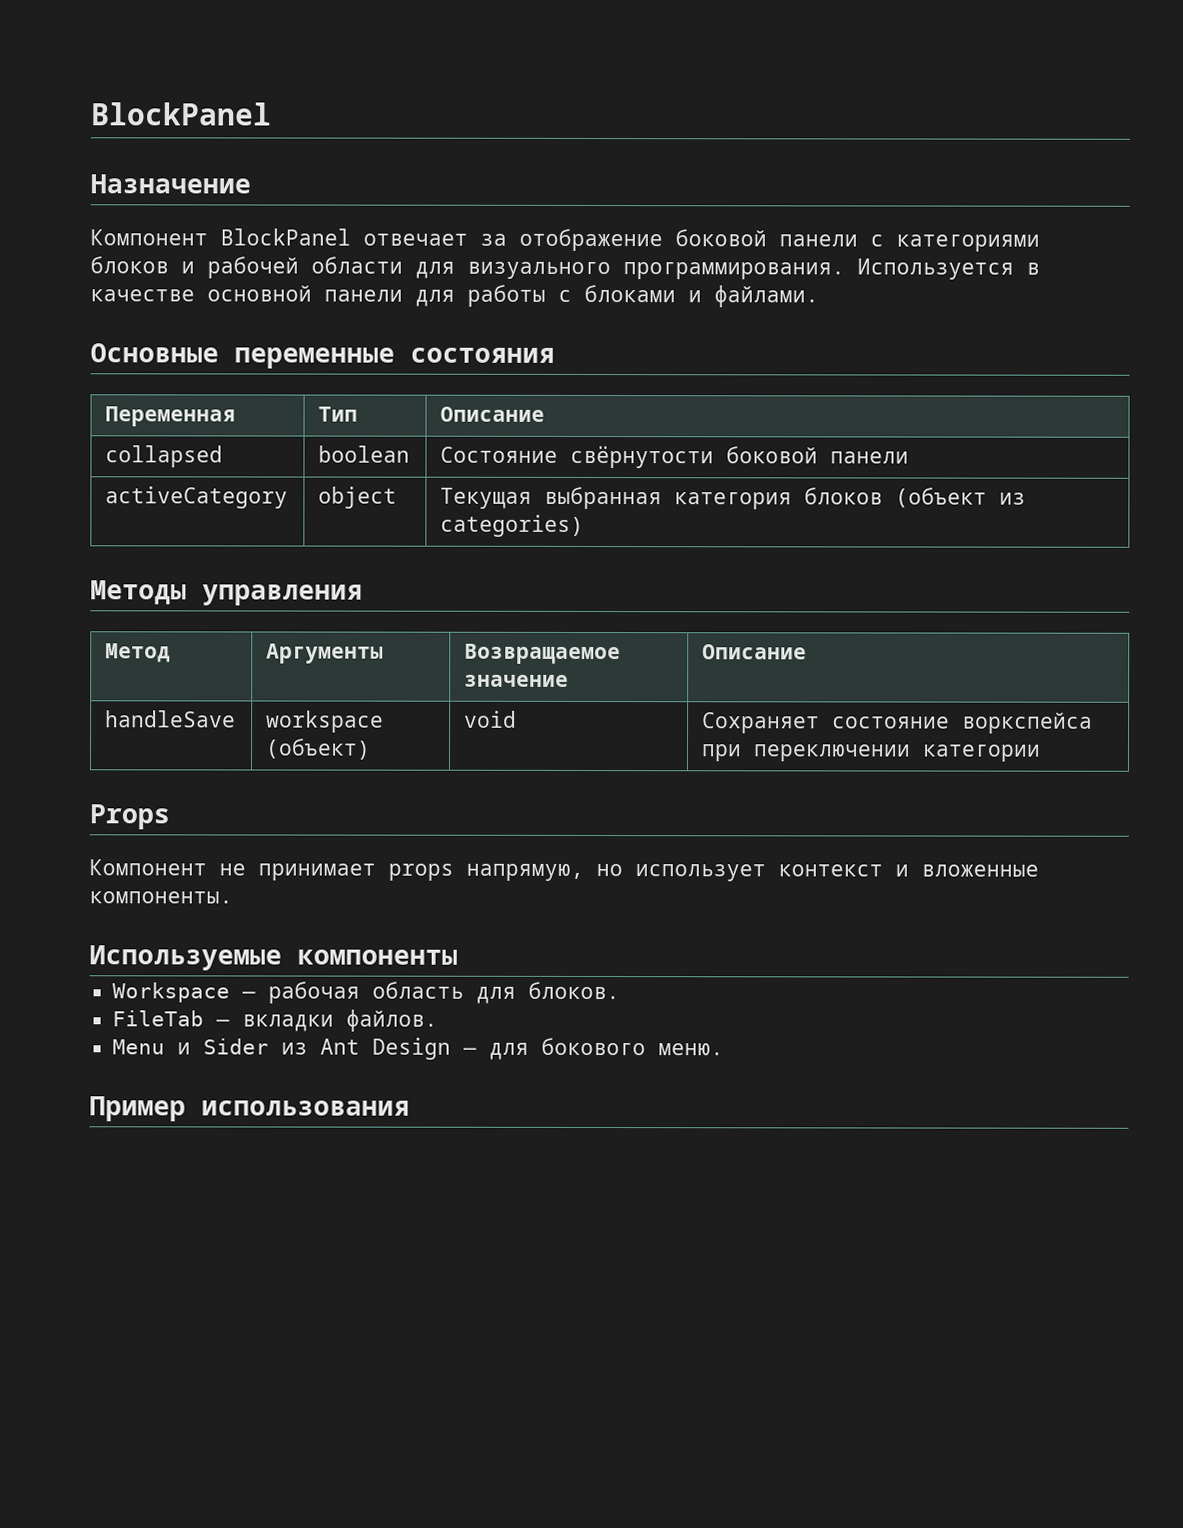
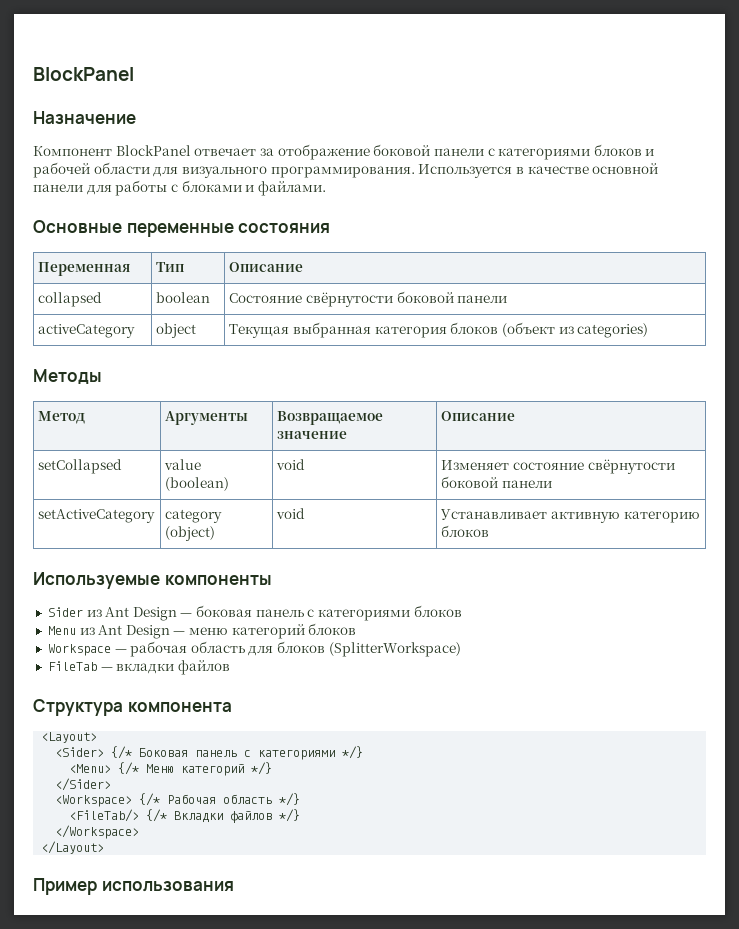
[202,584,363,606] управления -> (102, 376) none
[105,710,237,728] [266,710,385,733] [266,738,372,760] [464,710,518,728] [702,712,1094,734] [702,744,1042,762] [89,804,170,830] [89,859,1039,882] [89,891,233,904] [89,945,458,971] handleSave | workspace (объект) | void | Сохраняет состояние воркспейса при переключении категории // Props // Компонент не принимает props напрямую, но использует контекст и вложенные компоненты. // Используемые компоненты -> [38,459,123,474] [164,459,202,470] [165,477,230,491] [276,459,306,470] [441,459,675,474] [441,476,553,488] [38,509,156,523] [165,509,223,523] [165,526,216,541] [276,508,306,519] [440,509,700,523] [441,525,490,537] [33,572,272,589] [47,605,462,621] [47,623,357,639] setCollapsed | value (boolean) | void | Изменяет состояние свёрнутости боковой панели // setActiveCategory | category (object) | void | Устанавливает активную категорию блоков // Используемые компоненты // Sider из Ant Design — боковая панель с категориями блоков // Menu из Ant Design — меню категорий блоков
[528,981,621,1000] блоков. -> [277,641,461,657] блоков (SplitterWorkspace)
[346,1009,439,1032] [112,1037,725,1060] файлов. // Menu и Sider из Ant Design — для бокового меню. -> [177,660,230,675] [33,699,232,716] [41,732,98,743] [55,746,364,760] [69,762,273,776] [55,778,112,791] [55,793,301,807] [69,809,301,823] [55,825,140,839] [41,841,105,854] файлов // Структура компонента // <Layout> // <Sider> {/* Боковая панель с категориями */} // <Menu> {/* Меню категорий */} // </Sider> // <Workspace> {/* Рабочая область */} // <FileTab/> {/* Вкладки файлов */} // </Workspace> // </Layout>

